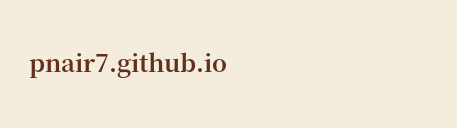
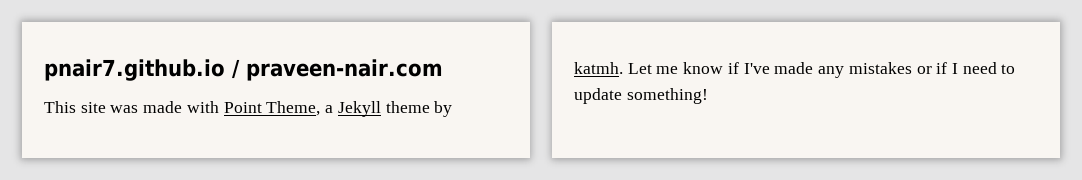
(227, 65) none -> [232,59,443,81] [44,101,453,117] [574,62,1016,78] [574,88,708,104] / praveen-nair.com // This site was made with Point Theme, a Jekyll theme by katmh. Let me know if I've made any mistakes or if I need to update something!

